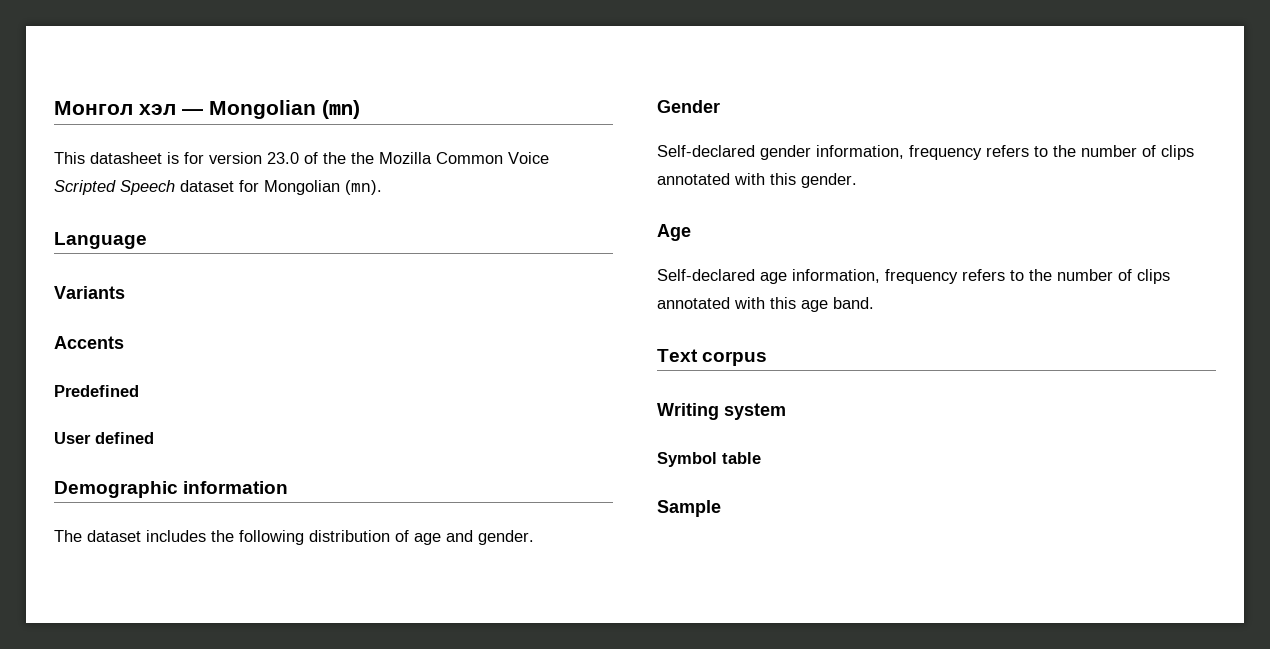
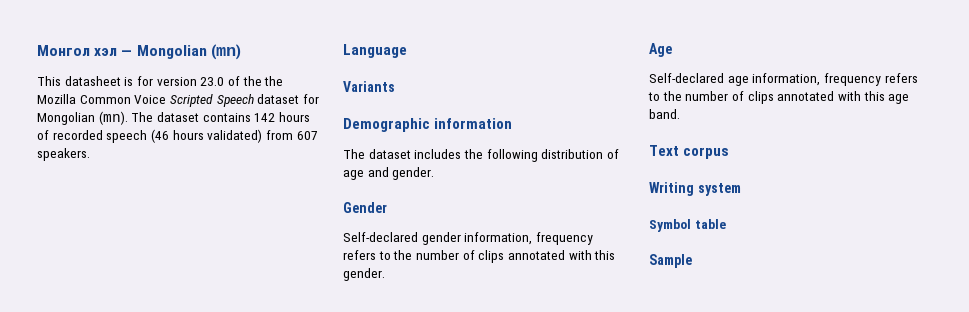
[54,232,147,249] [54,286,125,299] [54,336,124,349] [54,385,139,397] [54,432,154,444] // Language // Variants // Accents // Predefined // User defined -> [131,112,310,122] [37,129,318,143] [37,148,90,161] [343,44,407,58] [343,81,395,92] The dataset contains 142 hours of recorded speech (46 hours validated) from 607 speakers. // Language // Variants

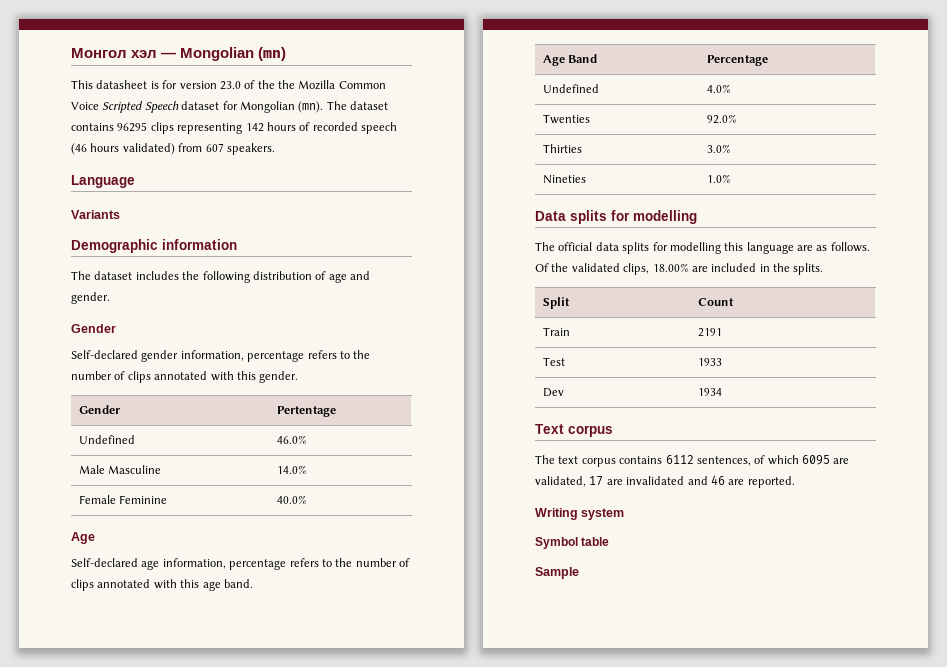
(251, 117) none -> [117,122,243,134] 96295 clips representing
[535,232,593,245] frequency -> [247,351,305,362] percentage
(385, 274) none -> [78,405,120,414] [276,406,336,417] [78,435,135,444] [276,435,307,444] [78,465,161,474] [276,465,307,474] [78,495,167,504] [276,495,307,504] // Gender | Pertentage // Undefined | 46.0% // Male Masculine | 14.0% // Female Feminine | 40.0%
[823,73,881,86] frequency -> [229,559,287,570] percentage
[649,145,730,159] // Text corpus -> [542,54,597,66] [706,55,768,66] [542,84,599,93] [706,84,731,93] [542,114,590,124] [706,114,737,124] [542,144,582,153] [706,144,731,153] [542,175,586,184] [706,174,731,183] [535,210,697,224] [535,242,870,254] [535,263,824,275] [542,297,570,309] [697,298,734,306] [542,327,570,336] [697,328,722,337] [542,357,565,366] [697,358,722,366] [542,388,564,397] [697,388,722,396] [535,424,613,437] [535,455,850,467] [535,475,795,488] // Age Band | Percentage // Undefined | 4.0% // Twenties | 92.0% // Thirties | 3.0% // Nineties | 1.0% // Data splits for modelling // The official data splits for modelling this language are as follows. Of the validated clips, 18.00% are included in the splits. // Split | Count // Train | 2191 // Test | 1933 // Dev | 1934 // Text corpus // The text corpus contains 6112 sentences, of which 6095 are validated, 17 are invalidated and 46 are reported.

